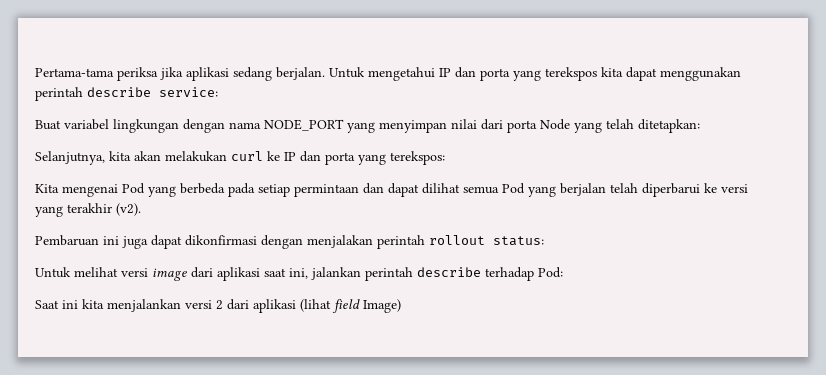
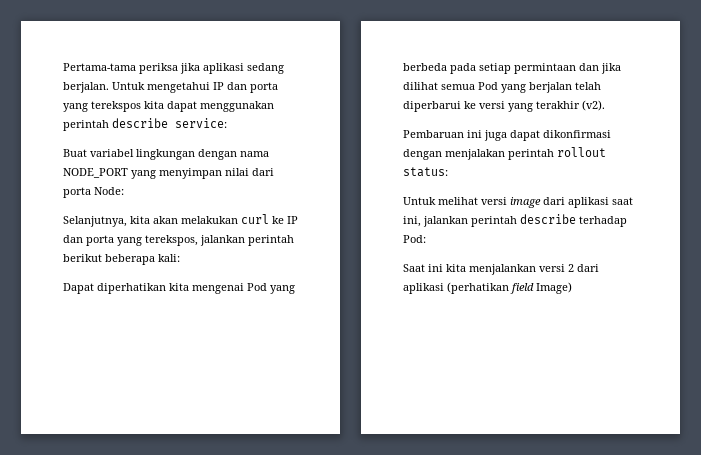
[540,119,700,133] Node yang telah ditetapkan: -> [94,187,124,195] Node:
[390,151,445,165] [35,184,59,193] terekspos: // Kita -> [145,235,294,246] [63,254,180,265] [63,283,189,294] terekspos, jalankan perintah berikut beberapa kali: // Dapat diperhatikan kita
[388,183,419,197] dapat -> [601,63,621,74] jika
[300,299,331,312] (lihat -> [447,282,509,294] (perhatikan

